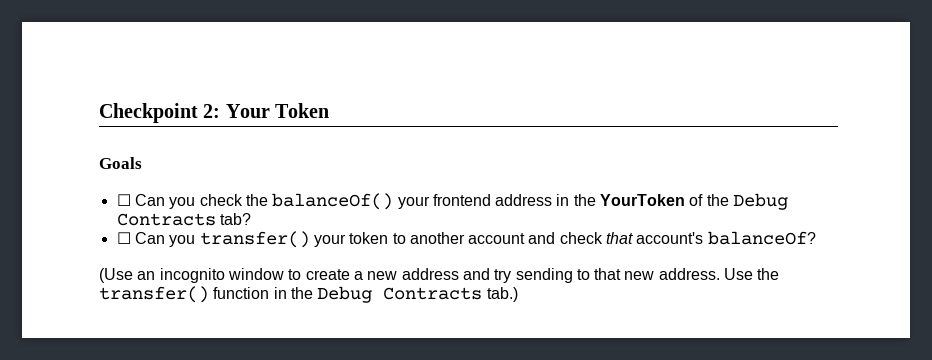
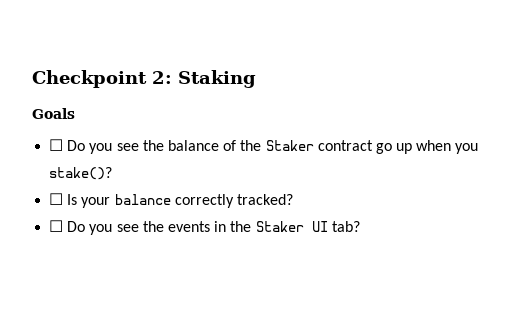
[225,103,330,118] Your Token -> [178,70,256,88] Staking
[134,193,789,210] [116,213,251,226] [116,231,816,248] [99,268,780,283] [99,286,518,303] Can you check the balanceOf() your frontend address in the YourToken of the Debug Contracts tab? // ☐ Can you transfer() your token to another account and check that account's balanceOf? // (Use an incognito window to create a new address and try sending to that new address. Use the transfer() function in the Debug Contracts tab.) -> [67,140,479,154] [49,167,113,180] [49,193,293,208] [49,220,360,235] Do you see the balance of the Staker contract go up when you stake()? // ☐ Is your balance correctly tracked? // ☐ Do you see the events in the Staker UI tab?

